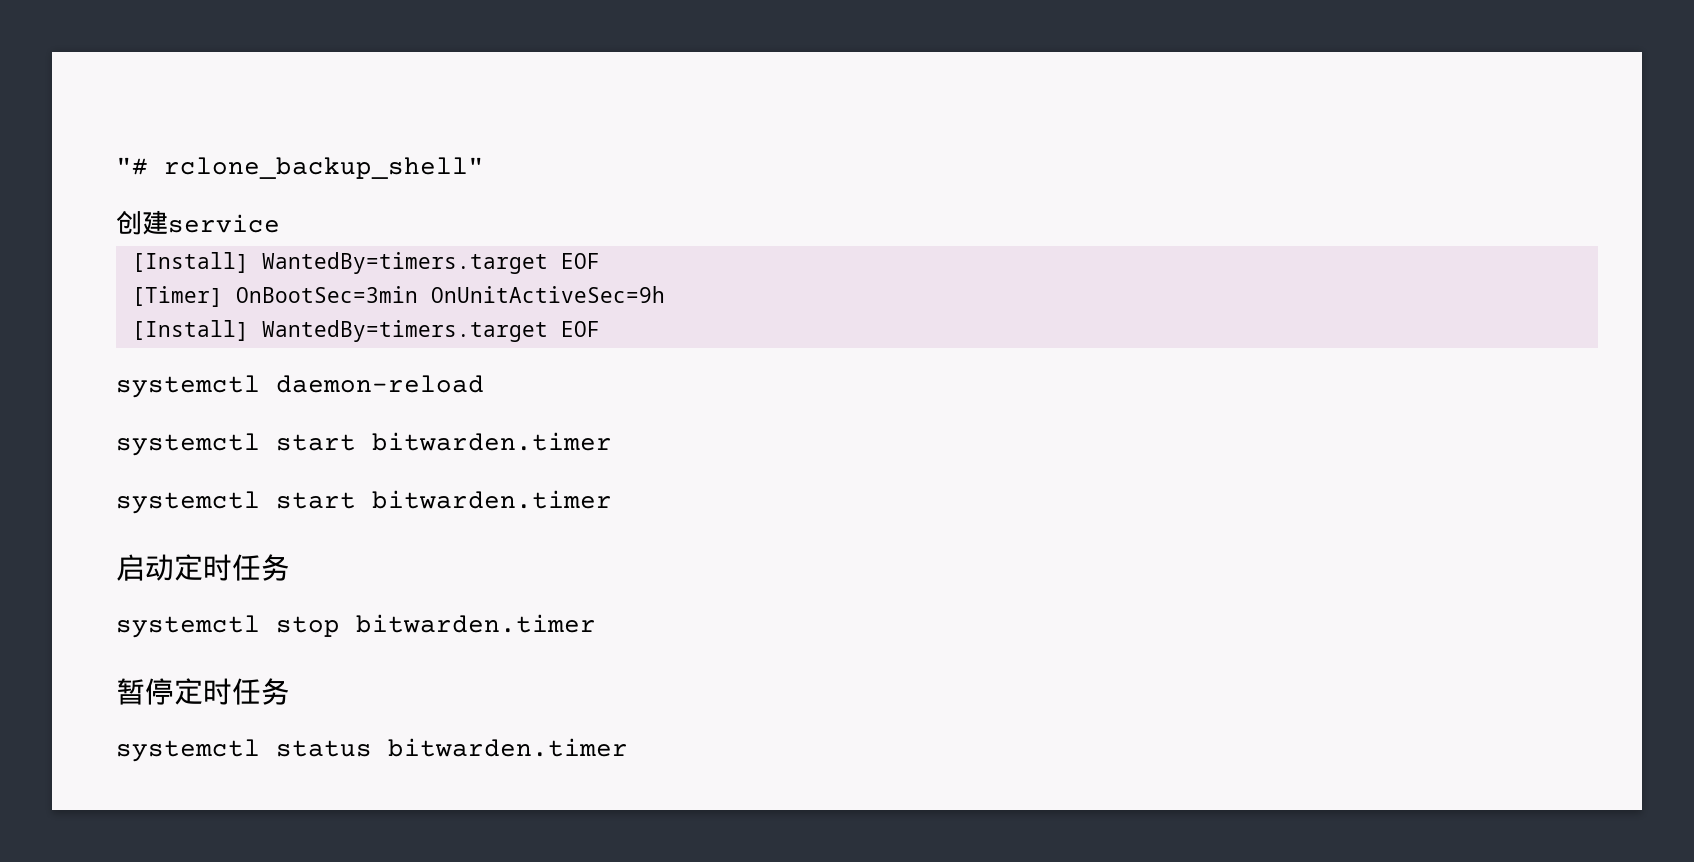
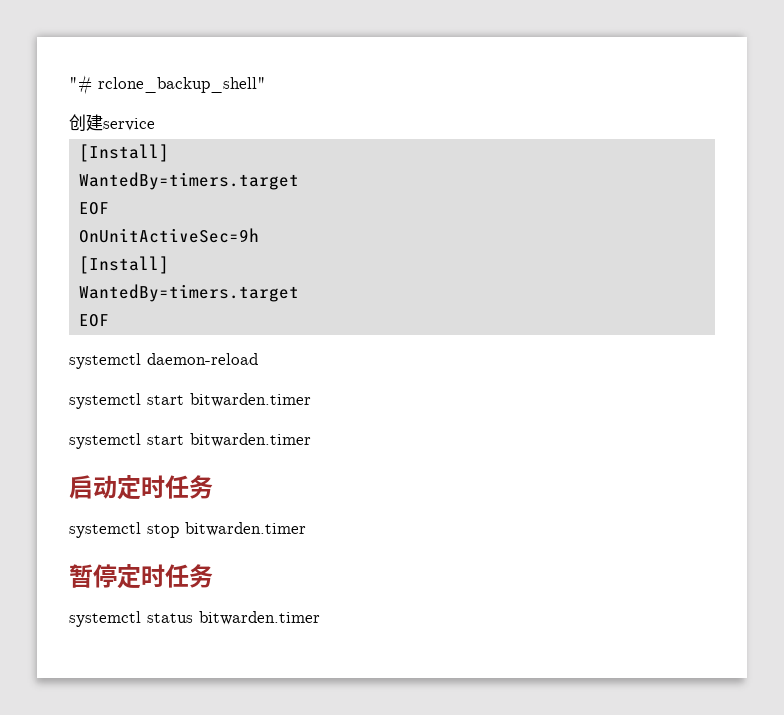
[261,252,600,274] [131,286,418,307] WantedBy=timers.target EOF // [Timer] OnBootSec=3min -> [79,172,300,190] [79,202,110,215] // WantedBy=timers.target // EOF //
[261,320,548,342] WantedBy=timers.target -> [79,284,300,302] // WantedBy=timers.target //

